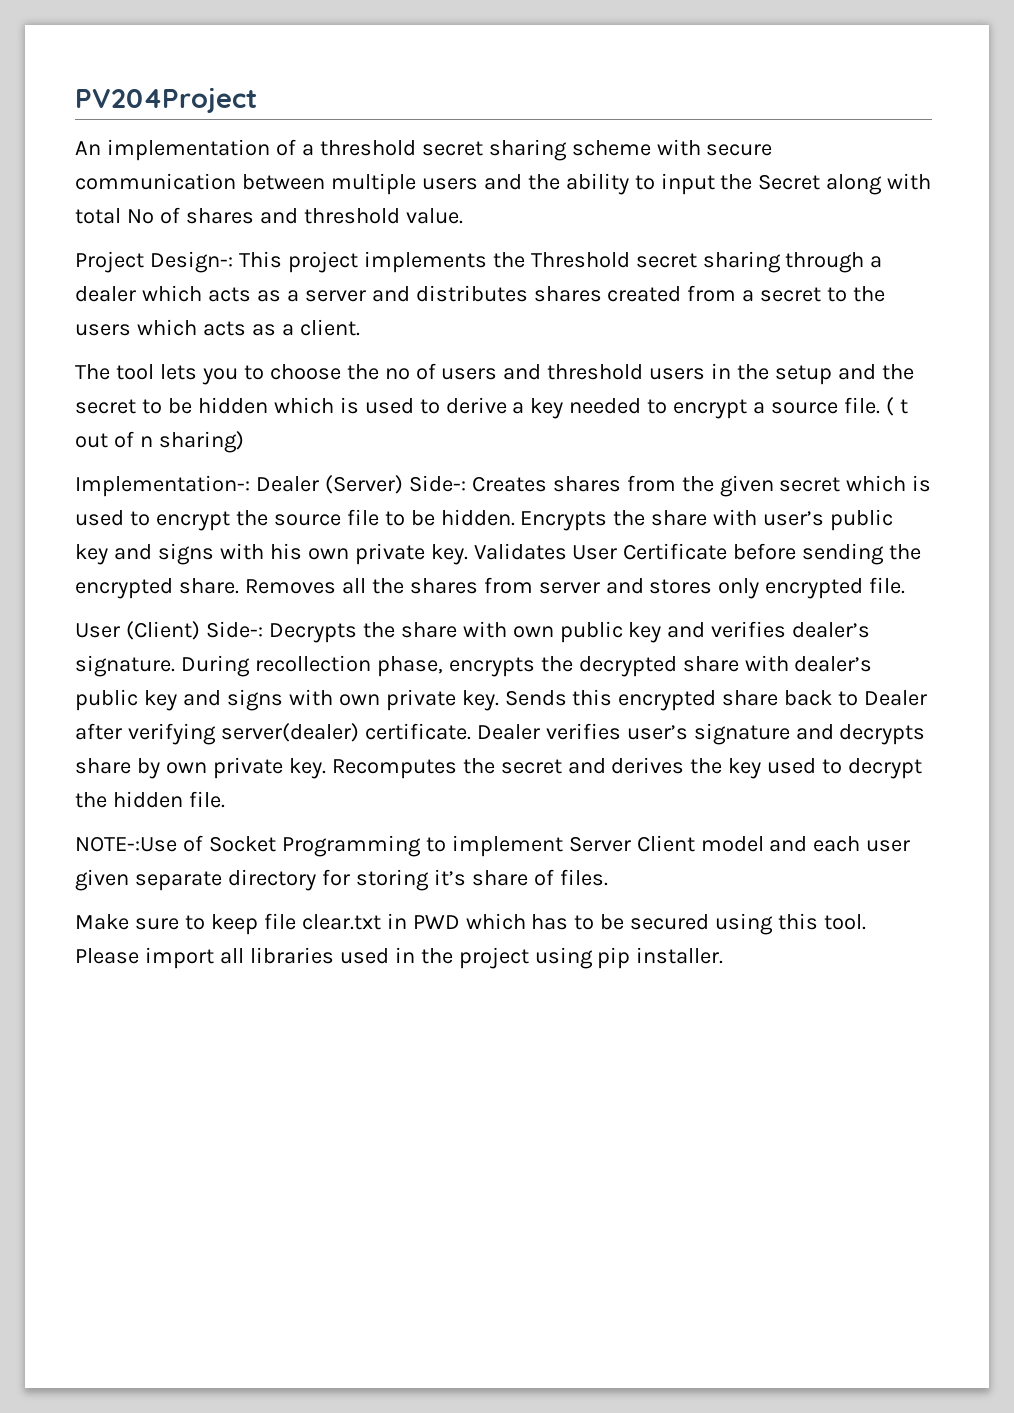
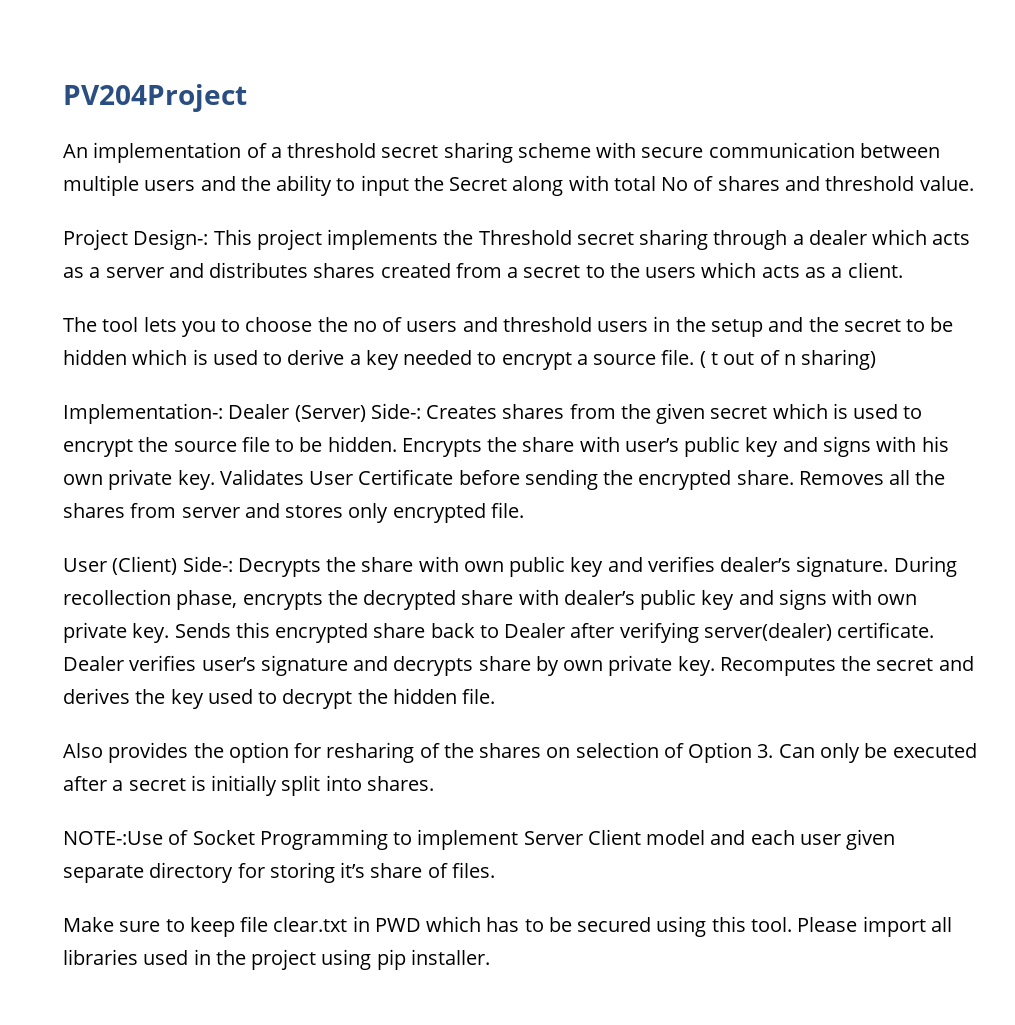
(225, 799) none -> [63,742,977,763] [63,775,434,796] // Also provides the option for resharing of the shares on selection of Option 3. Can only be executed after a secret is initially split into shares.

